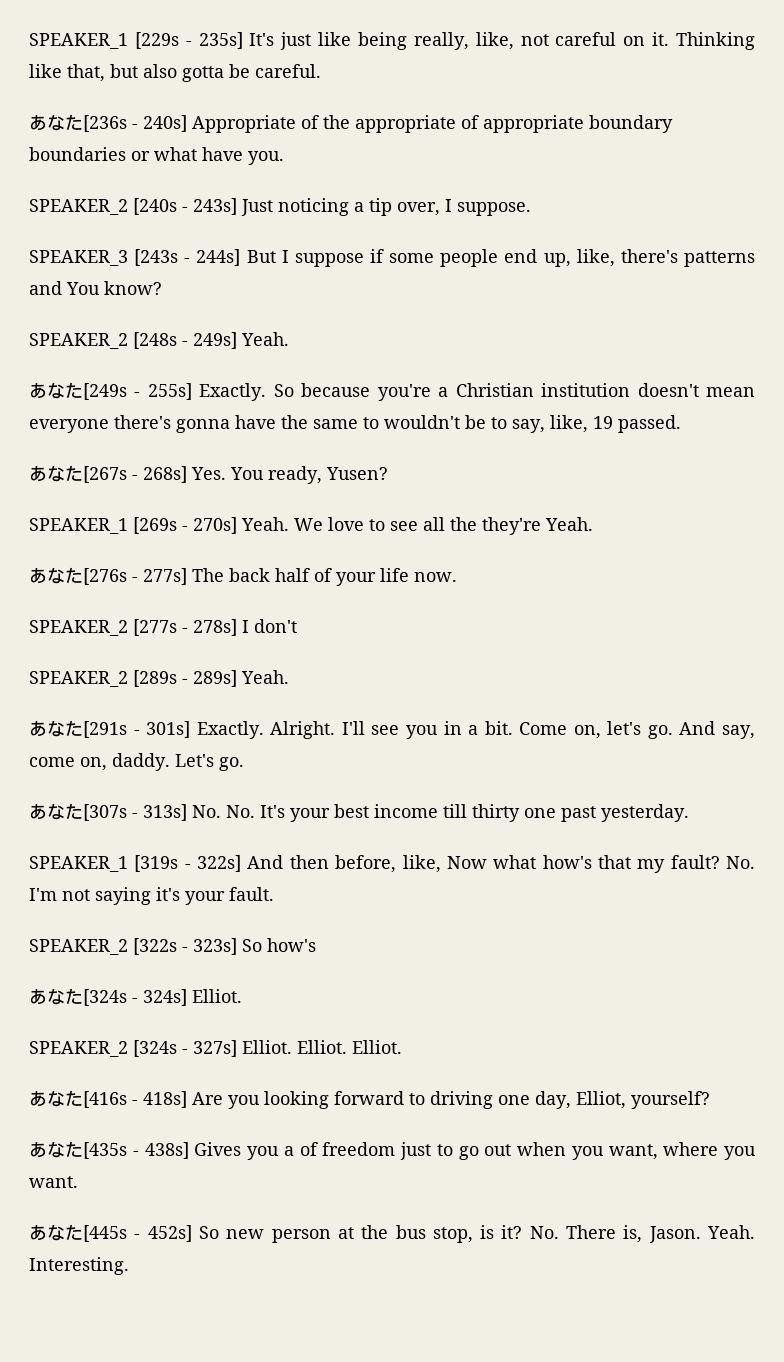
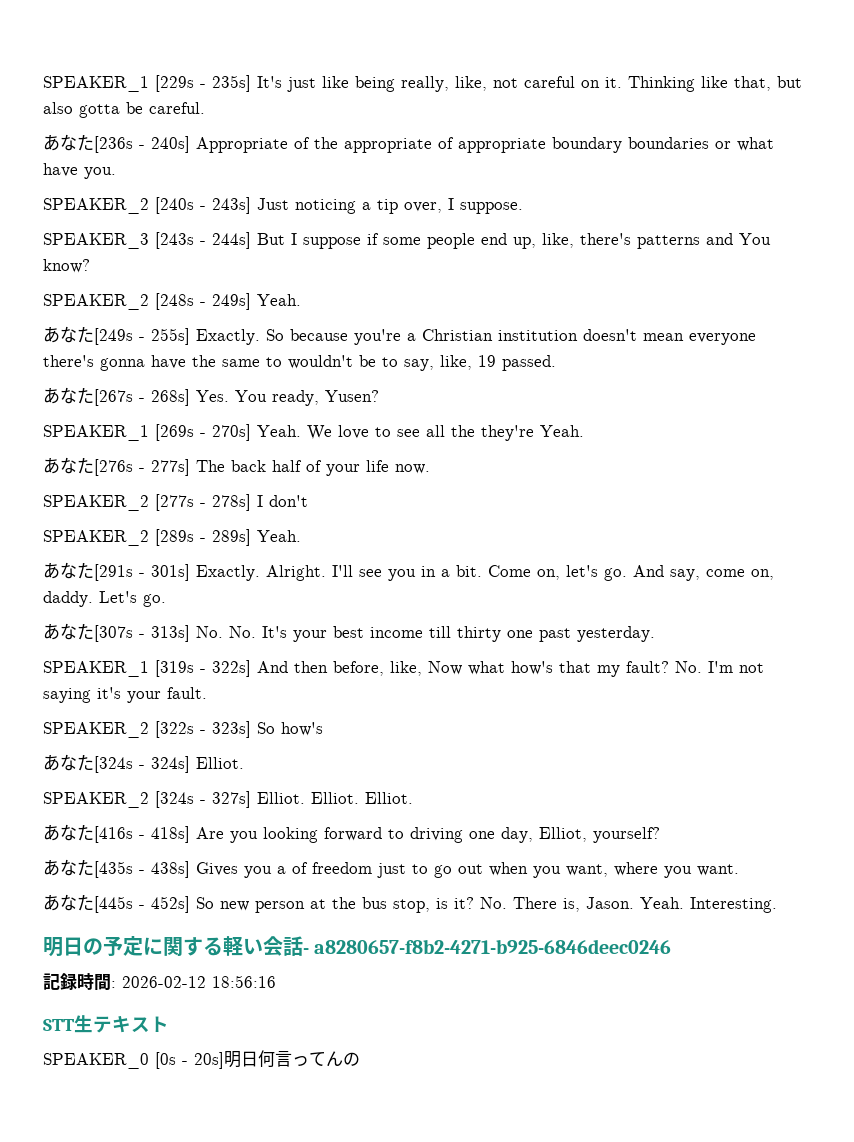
(129, 1266) none -> [43,936,672,957] [43,973,276,991] [43,1015,169,1033] [43,1050,360,1069] // 明日の予定に関する軽い会話- a8280657-f8b2-4271-b925-6846deec0246 // 記録時間: 2026-02-12 18:56:16 // STT生テキスト // SPEAKER_0 [0s - 20s]明日何言ってんの

